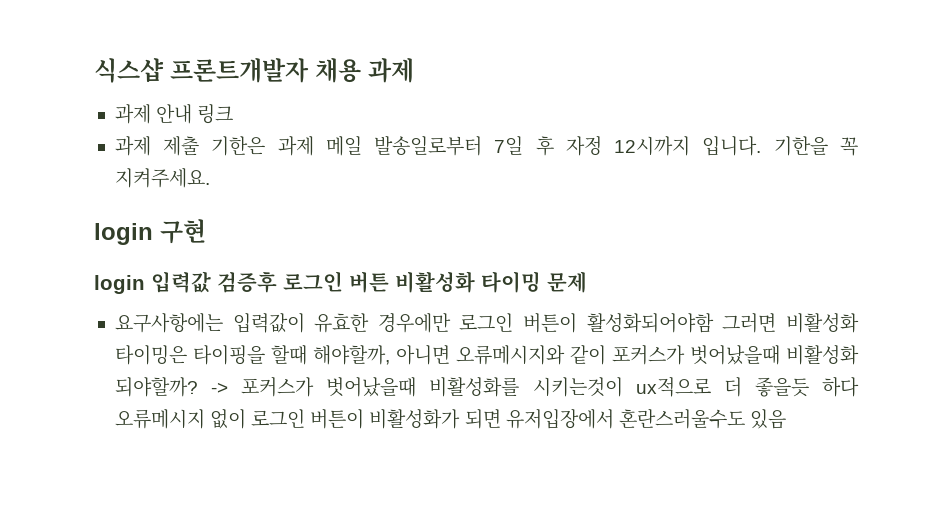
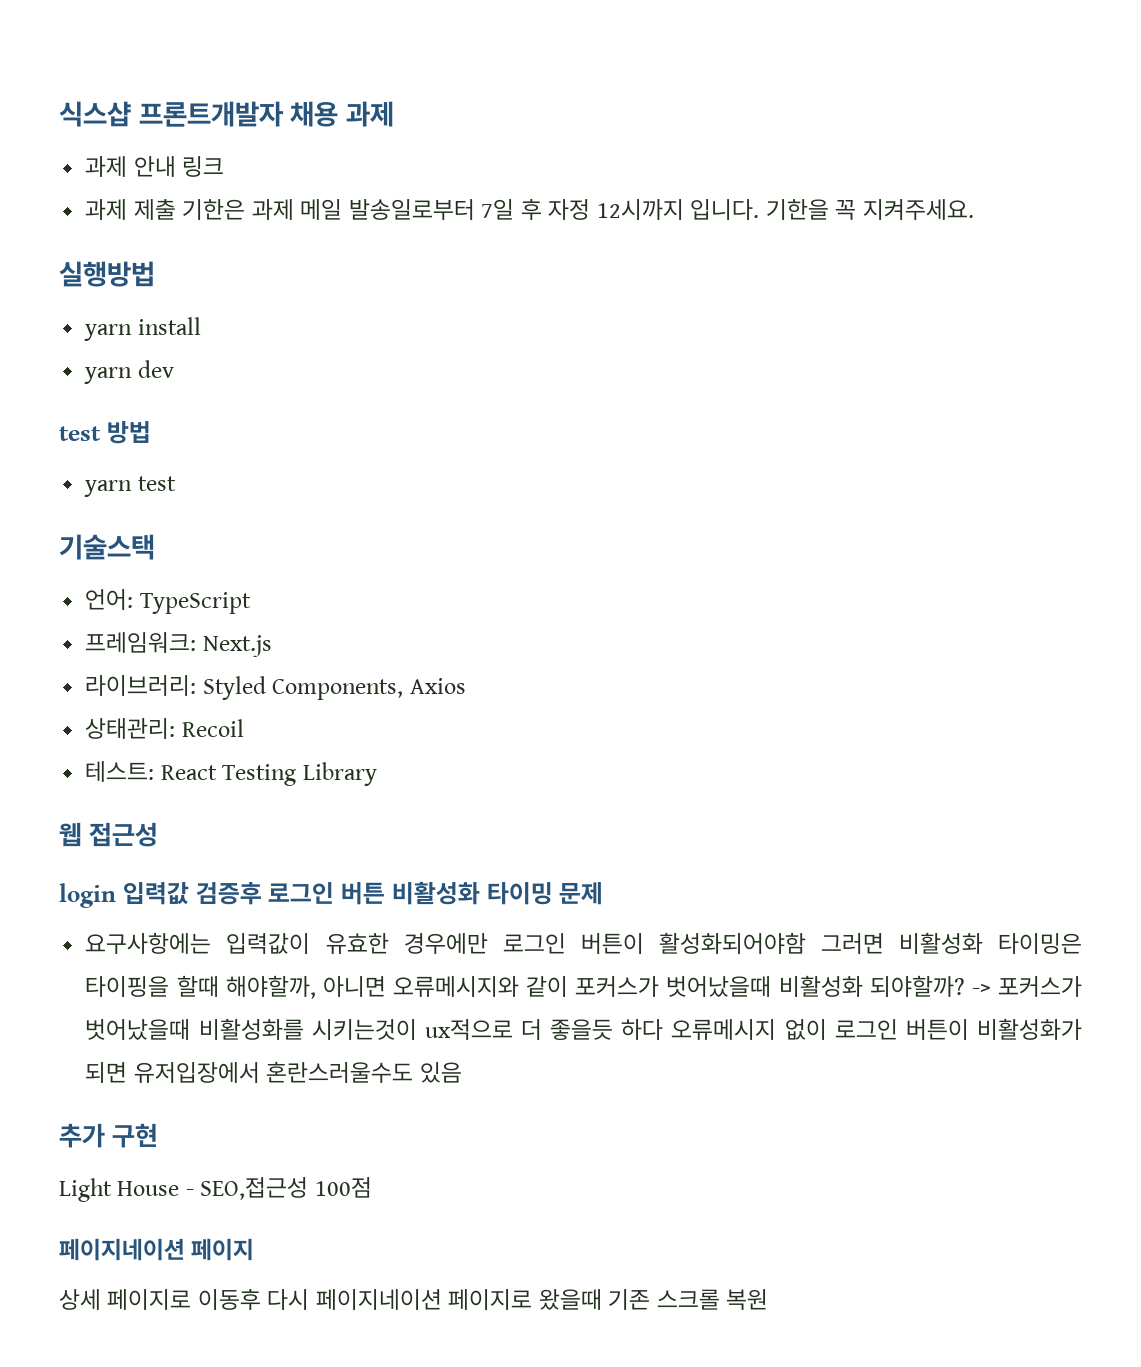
[94,219,206,245] login 구현 -> [59,261,155,287] [84,317,201,341] [84,360,174,384] [59,421,151,444] [84,476,176,497] [59,534,155,560] [85,589,251,614] [85,632,272,657] [85,675,466,700] [85,718,244,739] [85,761,377,786] [59,822,159,847] 실행방법 // yarn install // yarn dev // test 방법 // yarn test // 기술스택 // 언어: TypeScript // 프레임워크: Next.js // 라이브러리: Styled Components, Axios // 상태관리: Recoil // 테스트: React Testing Library // 웹 접근성
(786, 419) none -> [59,1123,159,1148] [59,1177,372,1202] [59,1238,255,1261] [59,1288,769,1310] // 추가 구현 // Light House - SEO,접근성 100점 // 페이지네이션 페이지 // 상세 페이지로 이동후 다시 페이지네이션 페이지로 왔을때 기존 스크롤 복원

